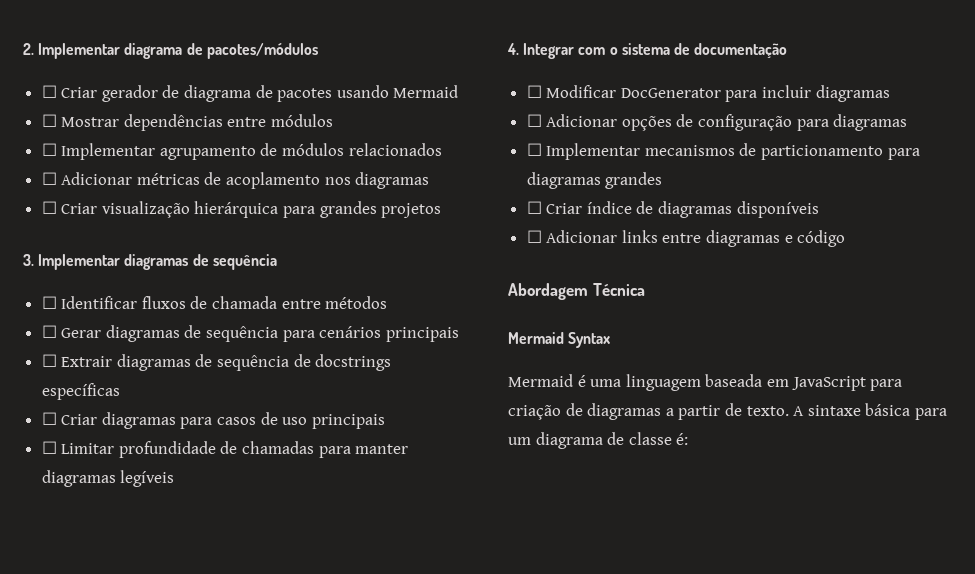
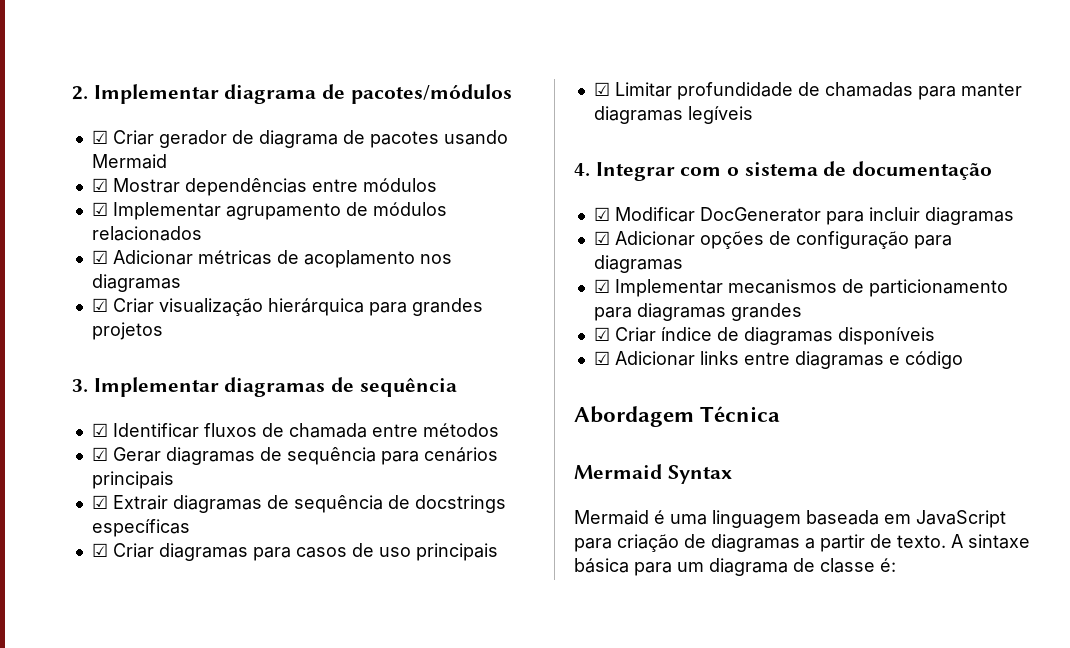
[41,85,57,98] ☐ -> [91,130,108,144] ☑
[41,114,57,127] ☐ -> [91,178,108,192] ☑
[41,143,57,156] ☐ -> [91,202,108,216] ☑
[41,172,57,185] ☐ -> [91,250,108,264] ☑
[41,201,57,214] ☐ -> [91,298,108,312] ☑
[41,296,57,309] ☐ -> [91,423,108,437] ☑
[41,325,57,338] ☐ -> [91,447,108,461] ☑
[41,354,57,367] ☐ -> [91,495,108,509] ☑
[41,412,57,425] ☐ -> [91,543,108,557] ☑
[41,441,57,454] ☐ -> [593,82,610,96] ☑
[526,85,542,98] ☐ -> [593,207,610,221] ☑
[526,114,542,127] ☐ -> [593,231,610,245] ☑
[526,143,542,156] ☐ -> [593,279,610,293] ☑
[526,201,542,214] ☐ -> [593,327,610,341] ☑
[526,230,542,243] ☐ -> [593,351,610,365] ☑

